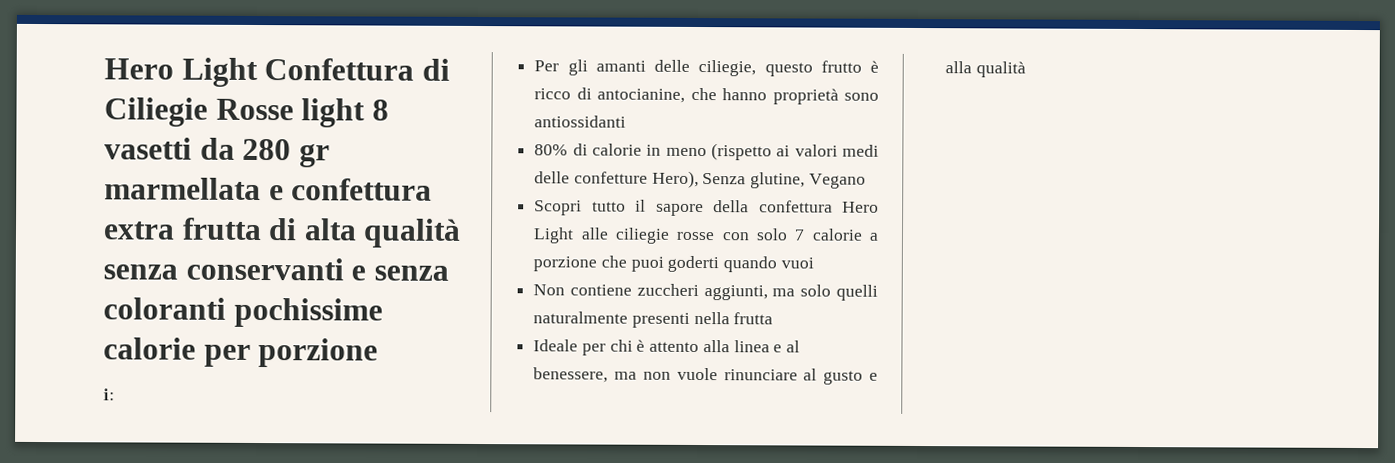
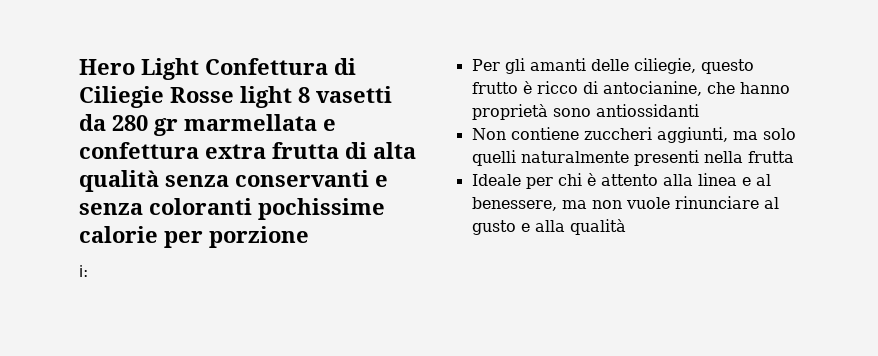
[534,143,879,161] [534,170,866,189] [534,199,879,217] [533,227,878,244] [533,255,814,273] // 80% di calorie in meno (rispetto ai valori medi delle confetture Hero), Senza glutine, Vegano // Scopri tutto il sapore della confettura Hero Light alle ciliegie rosse con solo 7 calorie a porzione che puoi goderti quando vuoi -> (699, 110) none

